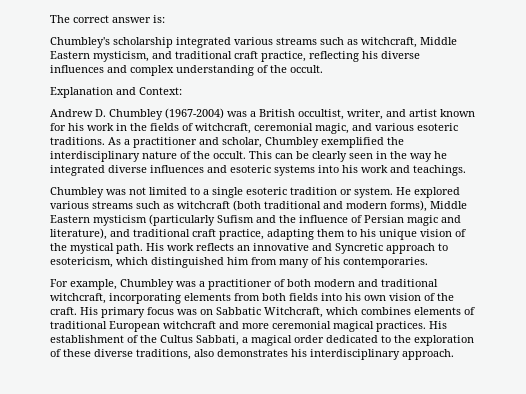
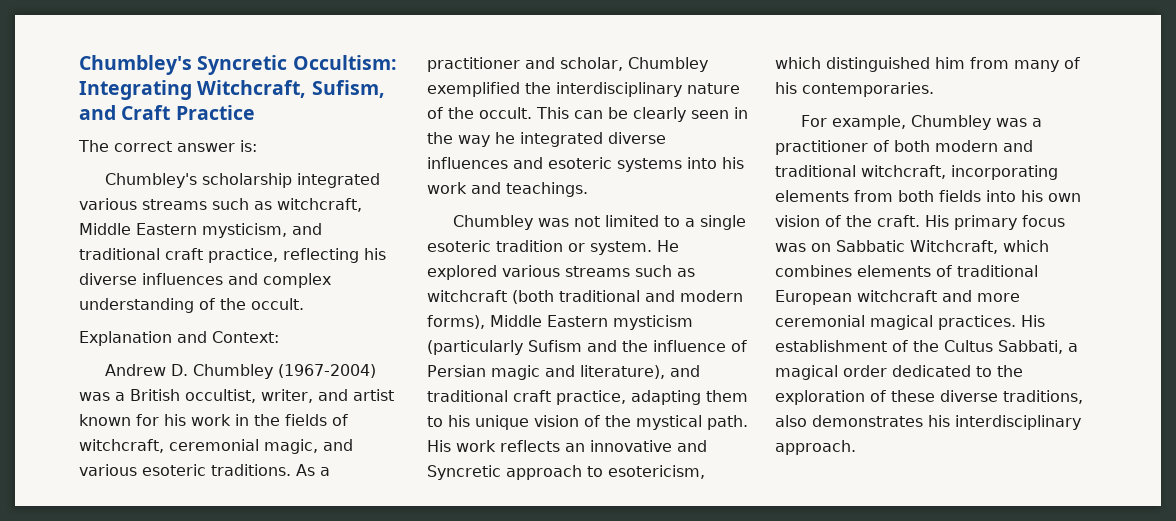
(50, 19) none -> [79,55,397,75] [79,80,385,100] [79,105,255,120] Chumbley's Syncretic Occultism: Integrating Witchcraft, Sufism, and Craft Practice //

